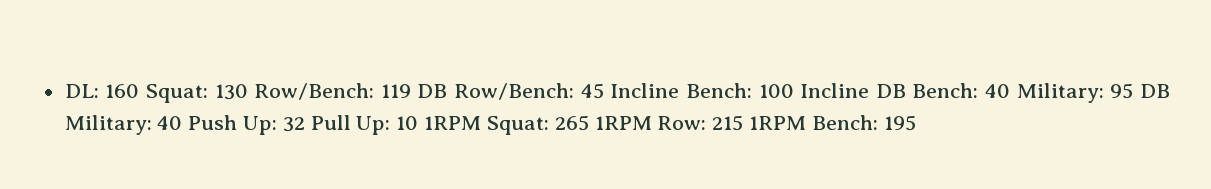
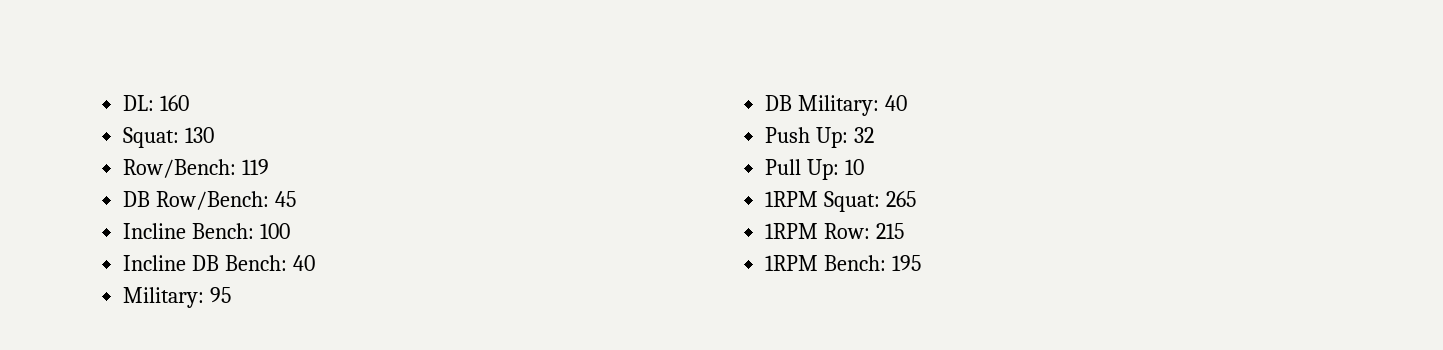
(140, 91) none -> (190, 103) //
(248, 92) none -> (215, 135) //
(411, 91) none -> (270, 167) //
(604, 91) none -> (297, 199) //
(794, 91) none -> (291, 231) //
(1011, 91) none -> (316, 263) //
(1134, 91) none -> (232, 295) //
(183, 123) none -> (908, 103) //
(305, 124) none -> (875, 135) //
(419, 123) none -> (865, 167) //
(589, 123) none -> (917, 199) //
(744, 123) none -> (905, 231) //

